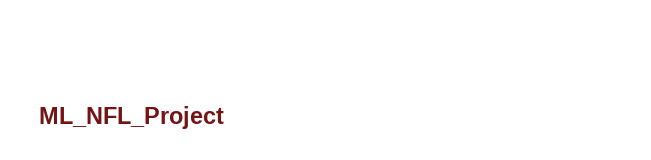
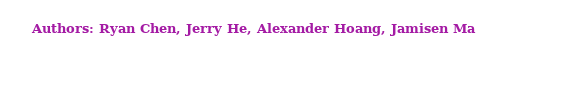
[39,106,224,129] ML_NFL_Project -> [31,23,476,36] Authors: Ryan Chen, Jerry He, Alexander Hoang, Jamisen Ma

